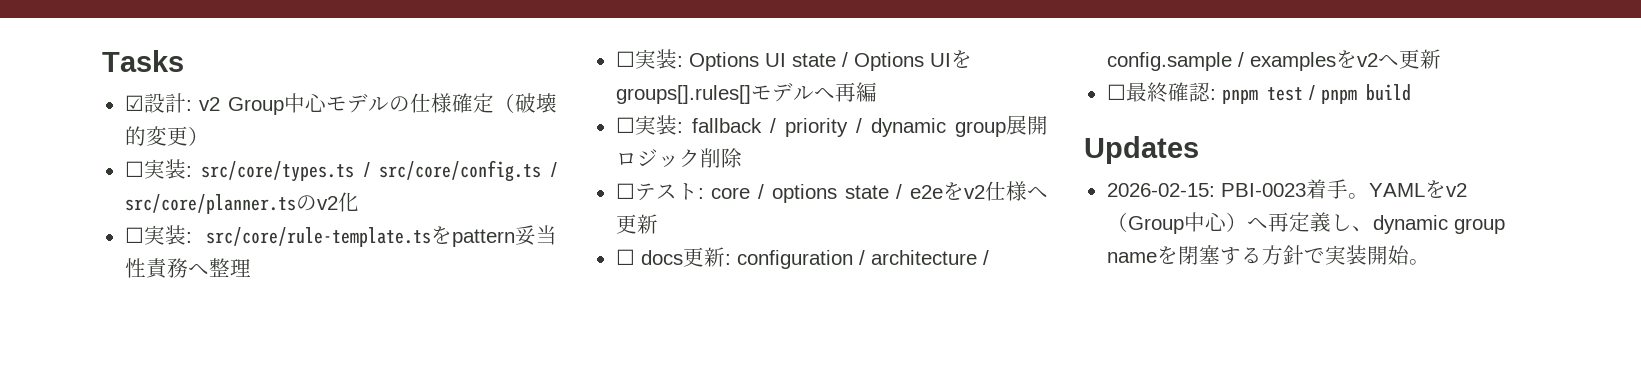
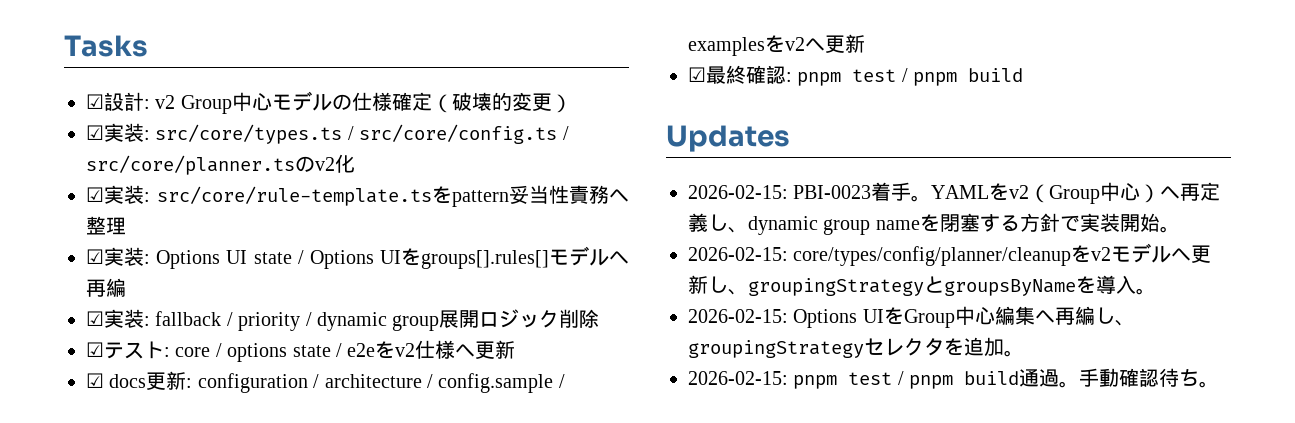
[124,161,144,177] ☐ -> [86,125,104,140] ☑
[124,227,144,243] ☐ -> [86,187,104,202] ☑
[615,51,635,67] ☐ -> [86,249,104,264] ☑
[615,117,635,133] ☐ -> [86,311,104,326] ☑
[615,183,635,199] ☐ -> [86,342,104,357] ☑
[615,249,635,265] ☐ -> [86,373,104,388] ☑
[1106,84,1126,100] ☐ -> [688,67,706,82] ☑
(1430, 262) none -> [688,243,1212,266] [688,275,1156,296] [688,306,1135,328] [688,337,1024,358] [688,368,1220,389] // 2026-02-15: core/types/config/planner/cleanupをv2モデルへ更新し、groupingStrategyとgroupsByNameを導入。 // 2026-02-15: Options UIをGroup中心編集へ再編し、groupingStrategyセレクタを追加。 // 2026-02-15: pnpm test / pnpm build通過。手動確認待ち。

